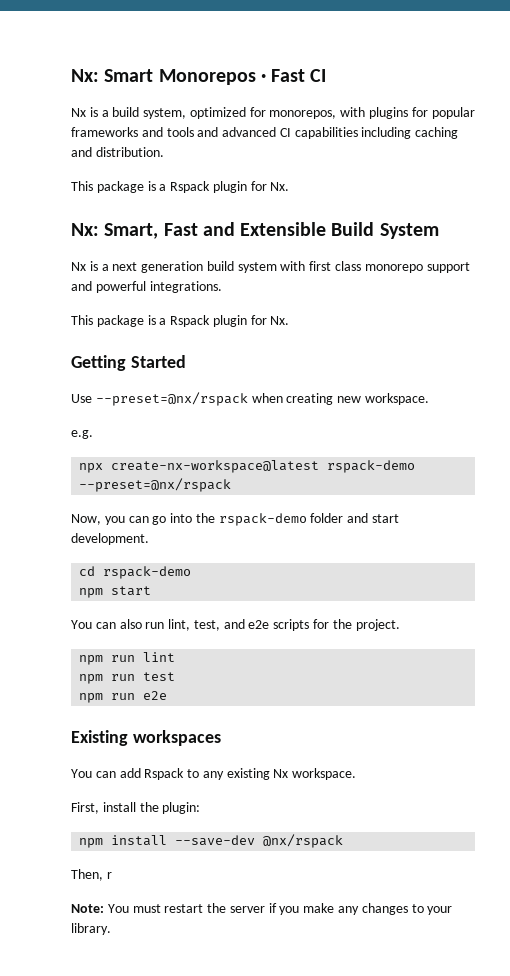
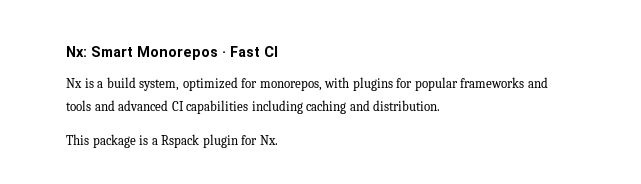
[71,222,439,239] [71,261,470,273] [71,281,222,293] [71,315,290,327] [71,355,186,371] [71,392,429,406] [71,430,93,439] [79,460,416,473] [79,478,232,492] [71,513,400,526] [71,533,149,545] [79,566,192,579] [79,586,152,598] [71,619,400,631] [79,652,176,665] [79,672,176,684] [79,691,168,703] [71,730,221,746] [71,768,357,780] [71,802,201,814] [79,834,344,848] [71,869,112,881] [71,903,453,915] [71,923,111,935] // Nx: Smart, Fast and Extensible Build System // Nx is a next generation build system with first class monorepo support and powerful integrations. // This package is a Rspack plugin for Nx. // Getting Started // Use --preset=@nx/rspack when creating new workspace. // e.g. // npx create-nx-workspace@latest rspack-demo --preset=@nx/rspack // Now, you can go into the rspack-demo folder and start development. // cd rspack-demo // npm start // You can also run lint, test, and e2e scripts for the project. // npm run lint // npm run test // npm run e2e // Existing workspaces // You can add Rspack to any existing Nx workspace. // First, install the plugin: // npm install --save-dev @nx/rspack // Then, r // Note: You must restart the server if you make any changes to your library. -> (278, 140) none

